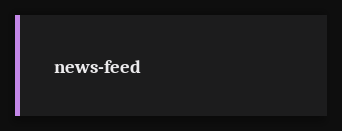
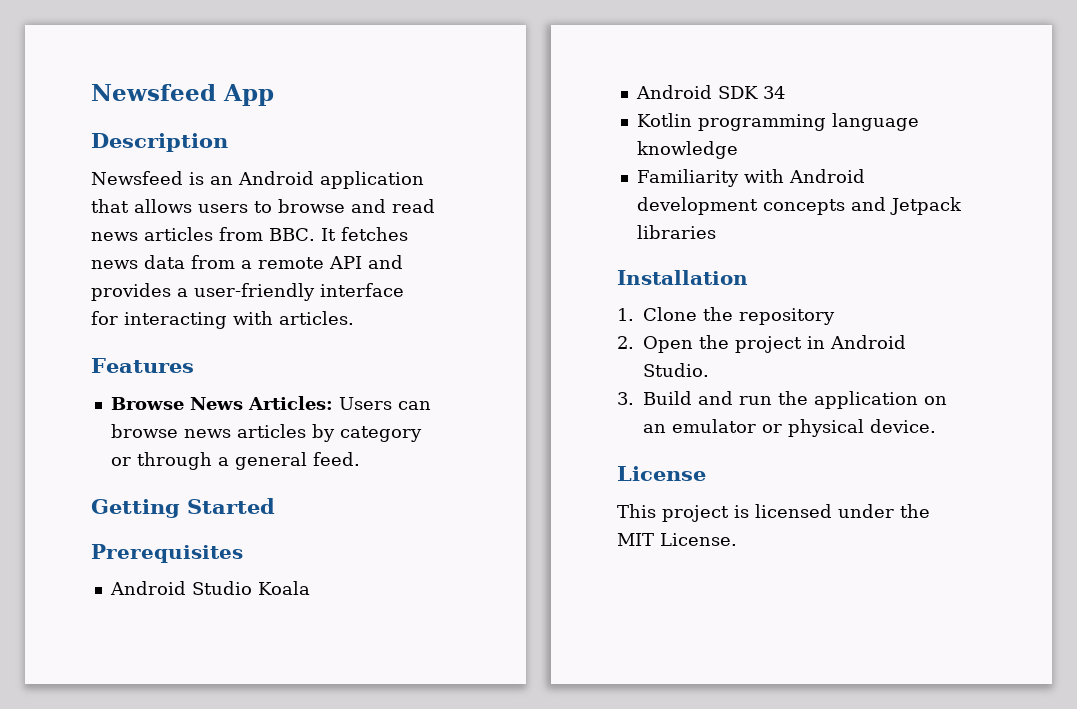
[54,60,141,73] news-feed -> [91,84,274,106] [91,133,228,152] [91,171,424,189] [91,199,435,213] [91,227,408,241] [91,255,403,269] [91,283,404,301] [91,311,354,329] [91,358,194,373] [110,396,431,410] [110,424,422,442] [110,452,360,470] [91,498,275,518] [91,544,243,563] [109,581,310,595] [635,85,785,99] [636,113,919,131] [636,141,738,159] [636,169,865,187] [636,197,962,215] [636,225,716,239] [617,270,748,285] [617,307,835,325] [617,335,906,353] [643,363,709,377] [617,391,947,409] [643,419,936,437] [617,466,706,481] [617,504,930,522] [617,533,737,546] Newsfeed App // Description // Newsfeed is an Android application that allows users to browse and read news articles from BBC. It fetches news data from a remote API and provides a user-friendly interface for interacting with articles. // Features // Browse News Articles: Users can browse news articles by category or through a general feed. // Getting Started // Prerequisites // Android Studio Koala // Android SDK 34 // Kotlin programming language knowledge // Familiarity with Android development concepts and Jetpack libraries // Installation // 1. Clone the repository // 2. Open the project in Android Studio. // 3. Build and run the application on an emulator or physical device. // License // This project is licensed under the MIT License.

